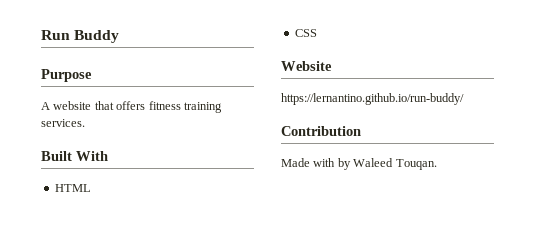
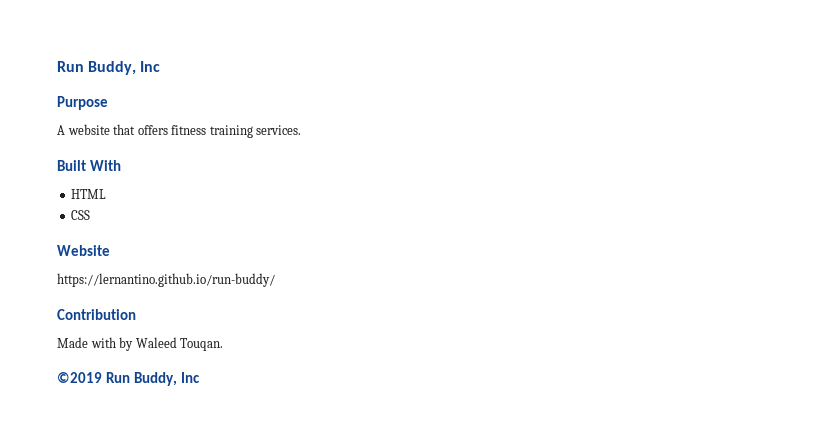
[41,30,120,43] Run Buddy -> [57,61,161,75] Run Buddy, Inc
(437, 164) none -> [57,372,200,386] // ©2019 Run Buddy, Inc

